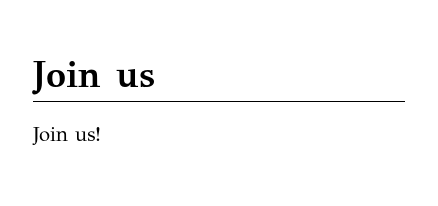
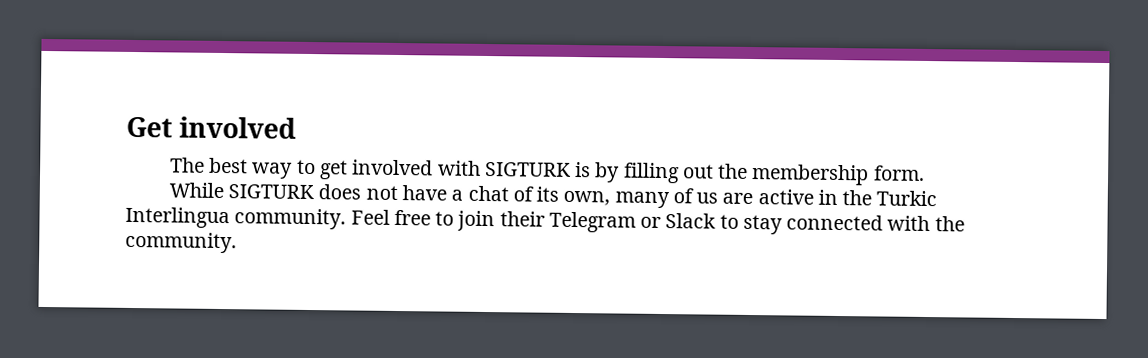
[32,61,155,95] [32,127,101,146] Join us // Join us! -> [126,116,297,139] [169,157,925,186] [168,182,938,209] [125,206,965,235] [125,231,237,254] Get involved // The best way to get involved with SIGTURK is by filling out the membership form. // While SIGTURK does not have a chat of its own, many of us are active in the Turkic Interlingua community. Feel free to join their Telegram or Slack to stay connected with the community.

